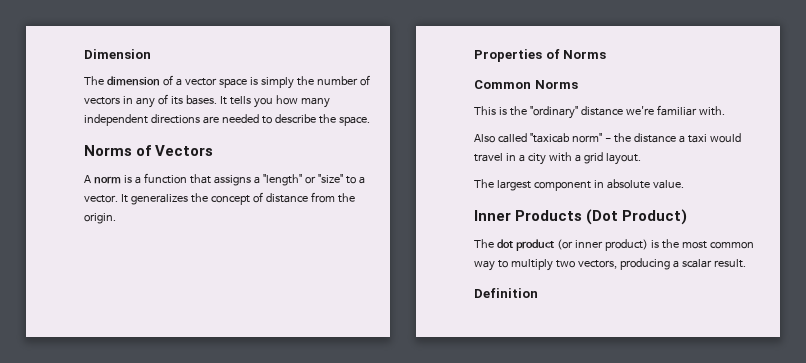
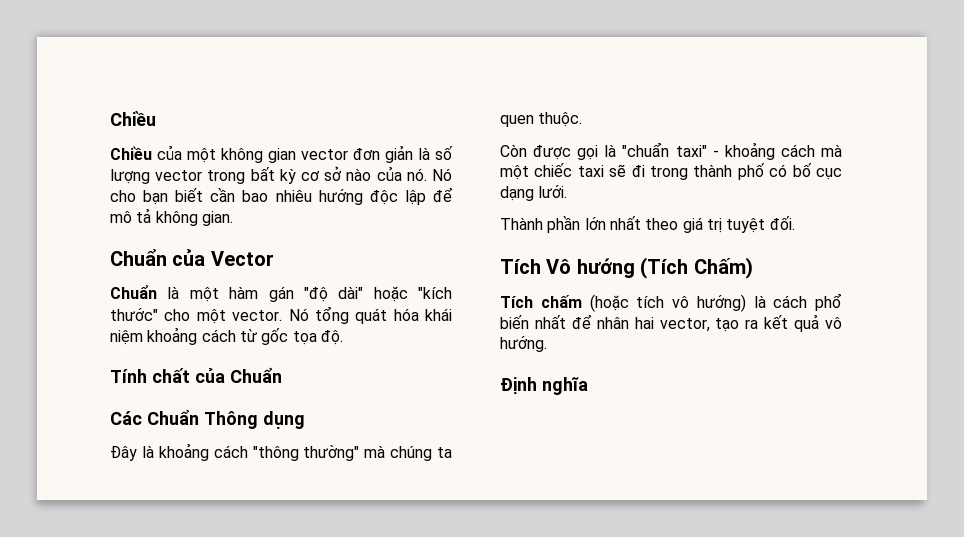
[84,49,151,59] [84,75,370,89] [84,94,330,108] [84,114,370,126] [84,145,214,156] [84,173,365,186] [84,192,355,205] [84,213,116,224] [474,49,607,62] [474,80,578,89] [474,105,725,119] [474,133,741,143] [474,152,641,165] [474,179,684,191] [474,209,688,225] [474,239,754,251] [474,258,746,271] [474,288,538,298] Dimension // The dimension of a vector space is simply the number of vectors in any of its bases. It tells you how many independent directions are needed to describe the space. // Norms of Vectors // A norm is a function that assigns a "length" or "size" to a vector. It generalizes the concept of distance from the origin. // Properties of Norms // Common Norms // This is the "ordinary" distance we're familiar with. // Also called "taxicab norm" - the distance a taxi would travel in a city with a grid layout. // The largest component in absolute value. // Inner Products (Dot Product) // The dot product (or inner product) is the most common way to multiply two vectors, producing a scalar result. // Definition -> [110,111,156,126] [110,145,453,163] [110,166,452,184] [110,187,453,205] [110,208,233,226] [110,249,274,266] [110,285,452,302] [110,306,452,324] [110,327,343,345] [110,367,282,383] [110,409,305,429] [110,443,452,461] [500,112,583,127] [500,142,842,160] [500,163,842,180] [500,185,568,201] [500,216,795,233] [500,257,753,279] [500,293,842,312] [500,314,842,332] [500,336,547,352] [500,377,588,395] Chiều // Chiều của một không gian vector đơn giản là số lượng vector trong bất kỳ cơ sở nào của nó. Nó cho bạn biết cần bao nhiêu hướng độc lập để mô tả không gian. // Chuẩn của Vector // Chuẩn là một hàm gán "độ dài" hoặc "kích thước" cho một vector. Nó tổng quát hóa khái niệm khoảng cách từ gốc tọa độ. // Tính chất của Chuẩn // Các Chuẩn Thông dụng // Đây là khoảng cách "thông thường" mà chúng ta quen thuộc. // Còn được gọi là "chuẩn taxi" - khoảng cách mà một chiếc taxi sẽ đi trong thành phố có bố cục dạng lưới. // Thành phần lớn nhất theo giá trị tuyệt đối. // Tích Vô hướng (Tích Chấm) // Tích chấm (hoặc tích vô hướng) là cách phổ biến nhất để nhân hai vector, tạo ra kết quả vô hướng. // Định nghĩa

